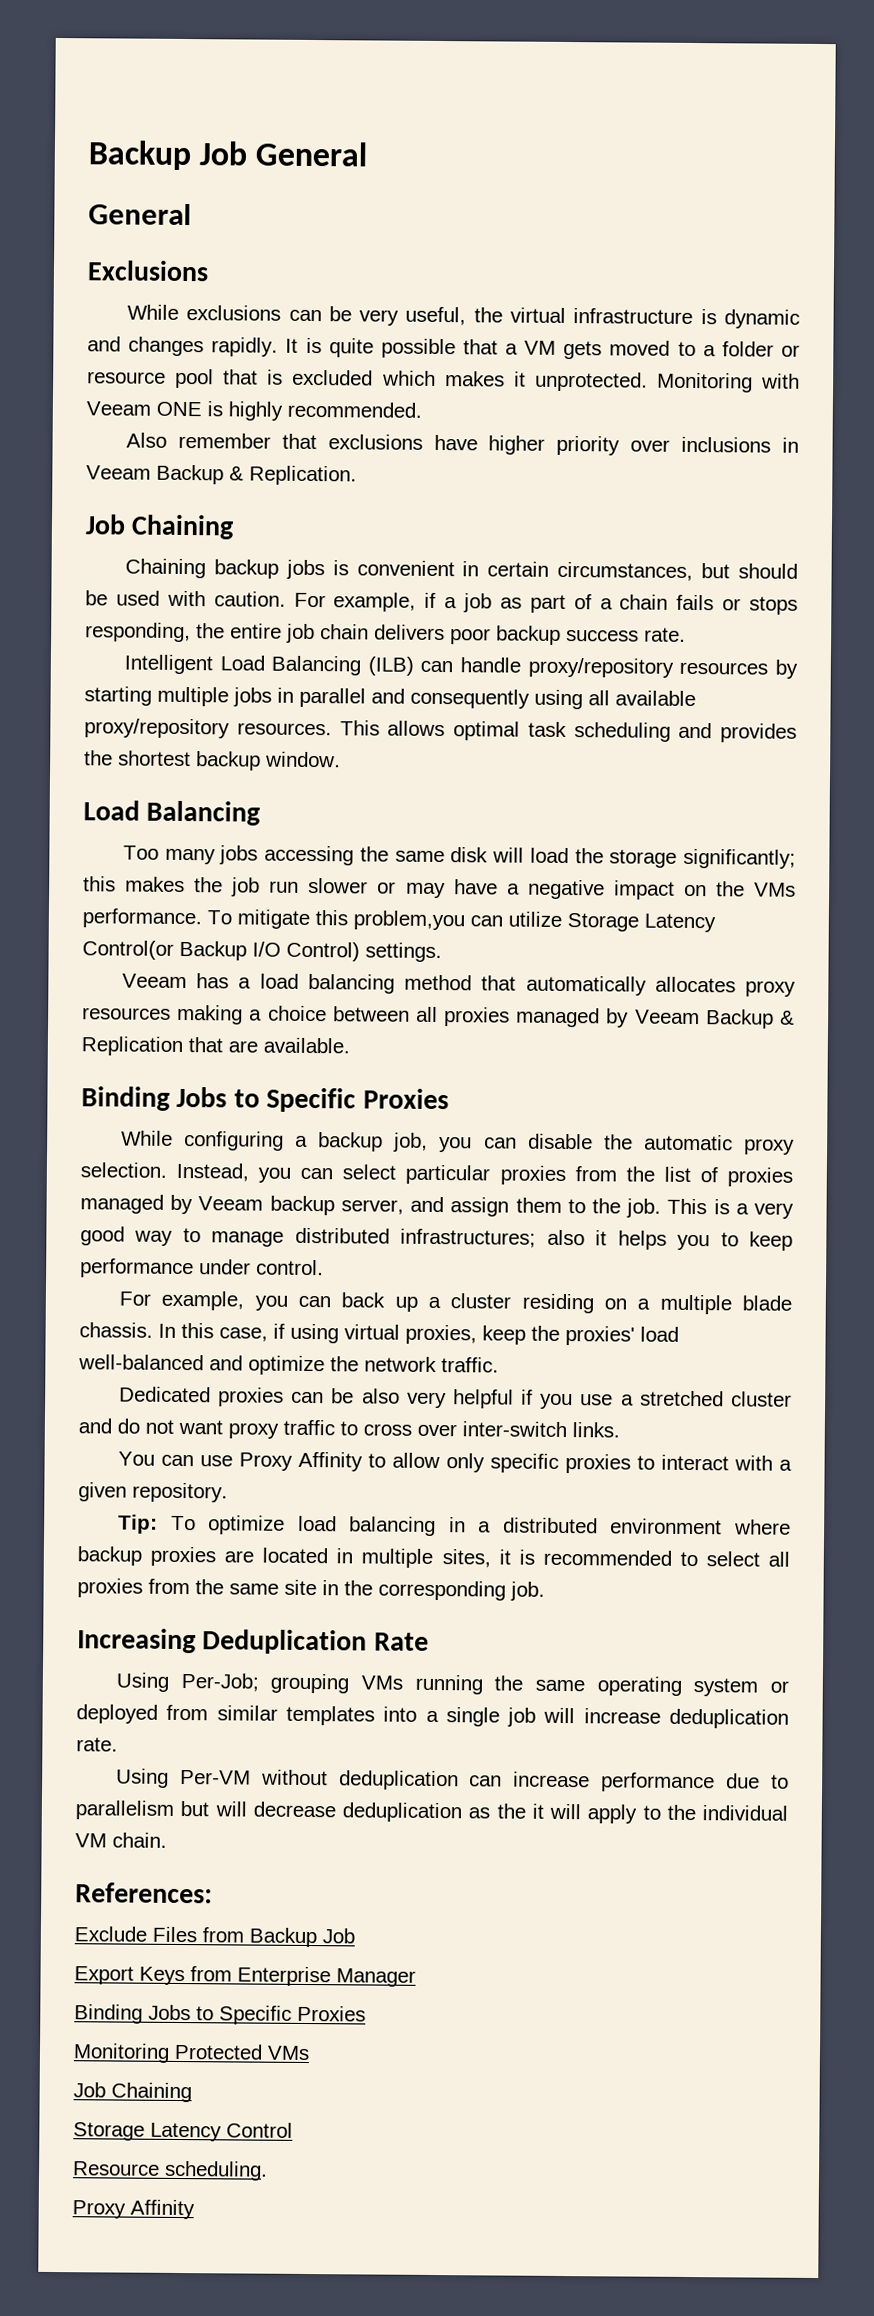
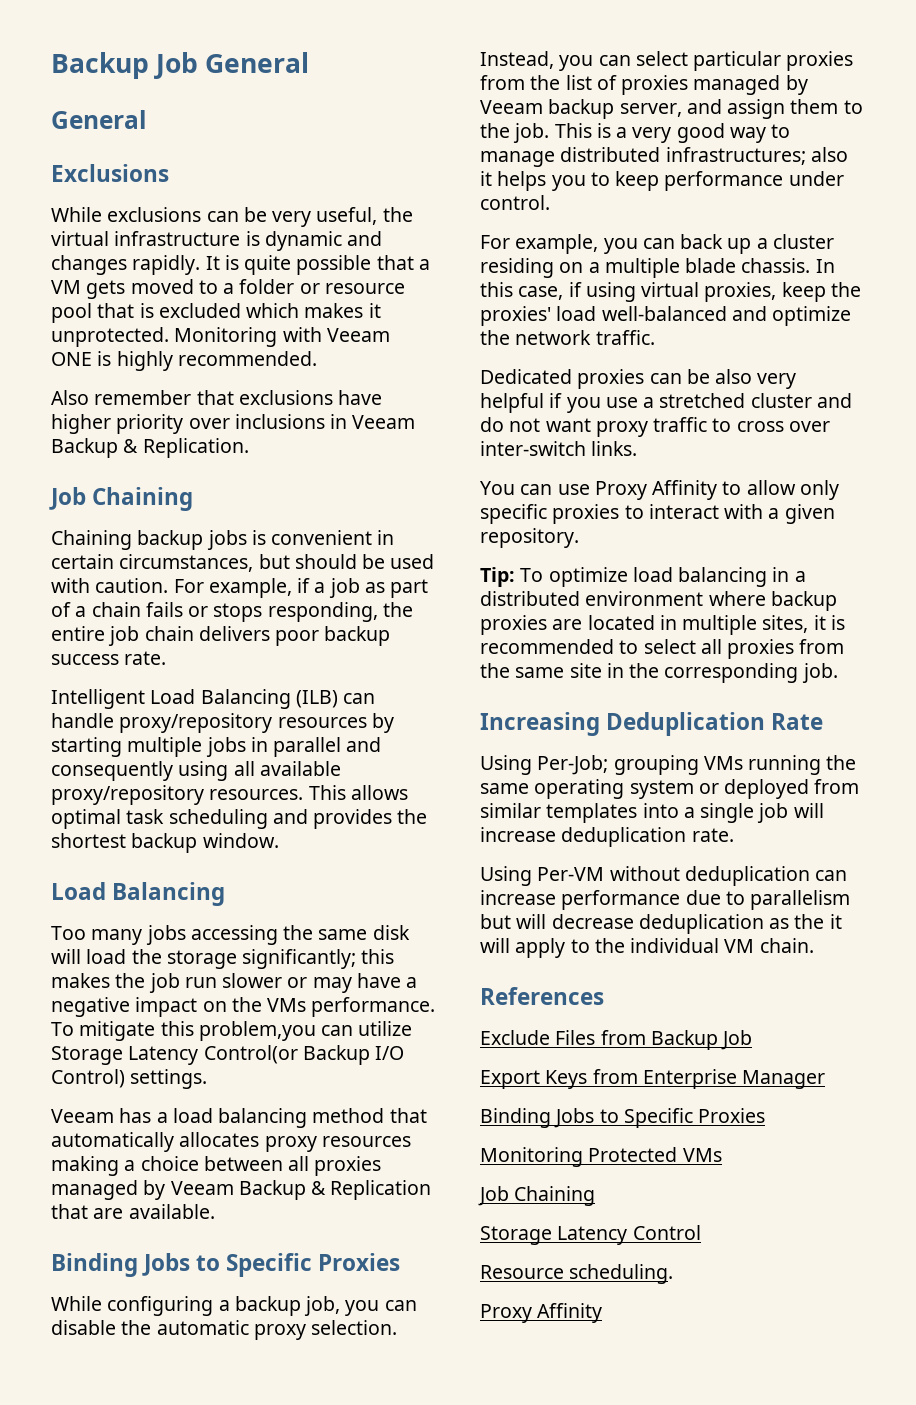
[75,1882,213,1904] References: -> [480,987,604,1005] References

